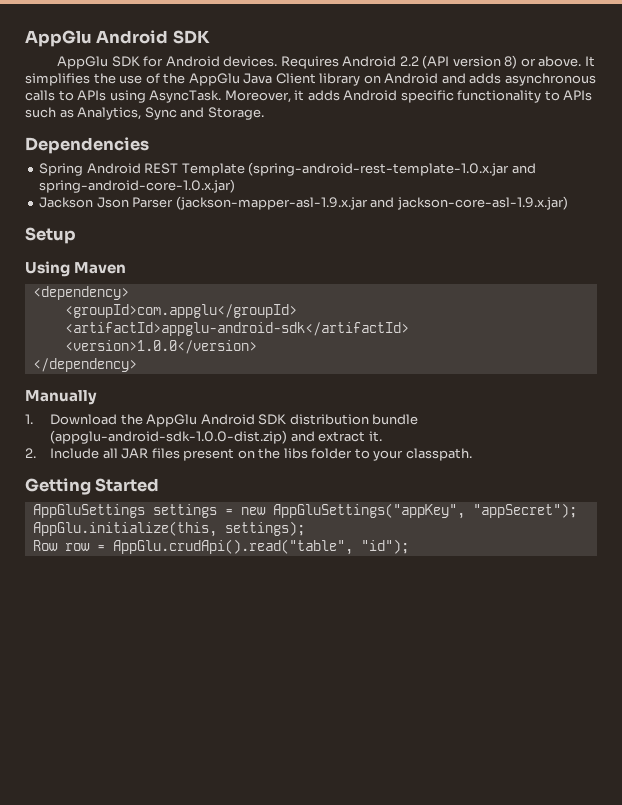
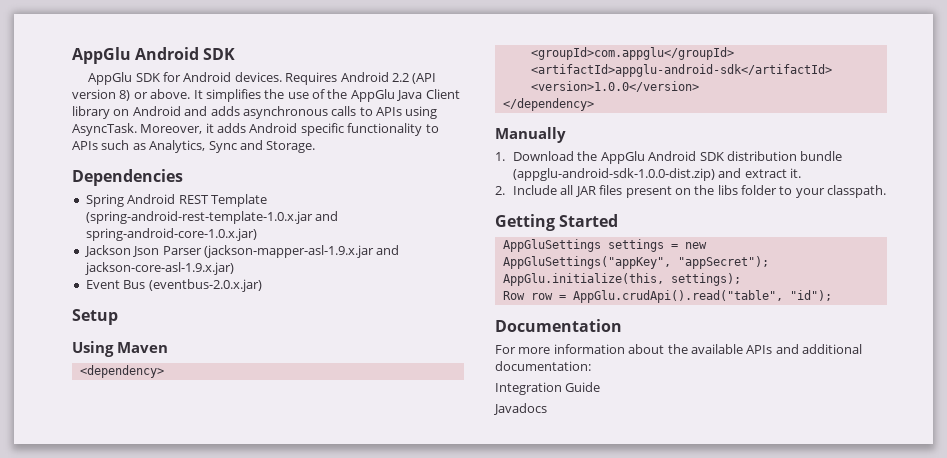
(568, 203) none -> [85,279,262,292] // Event Bus (eventbus-2.0.x.jar)
(409, 546) none -> [495,319,622,332] [495,344,862,354] [495,361,591,371] [495,382,601,395] [493,403,547,415] // Documentation // For more information about the available APIs and additional documentation: // Integration Guide // Javadocs

